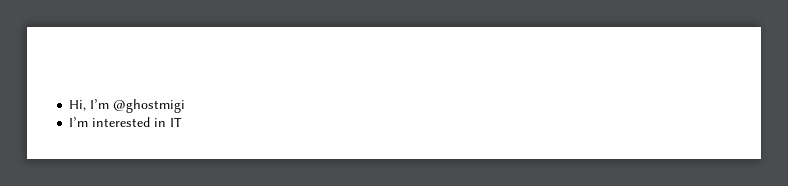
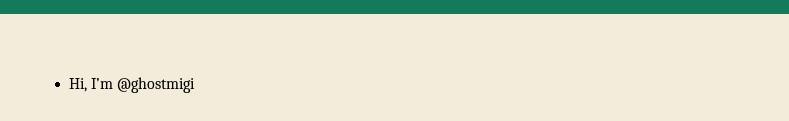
[69,117,183,127] // I’m interested in IT -> (196, 85) none

